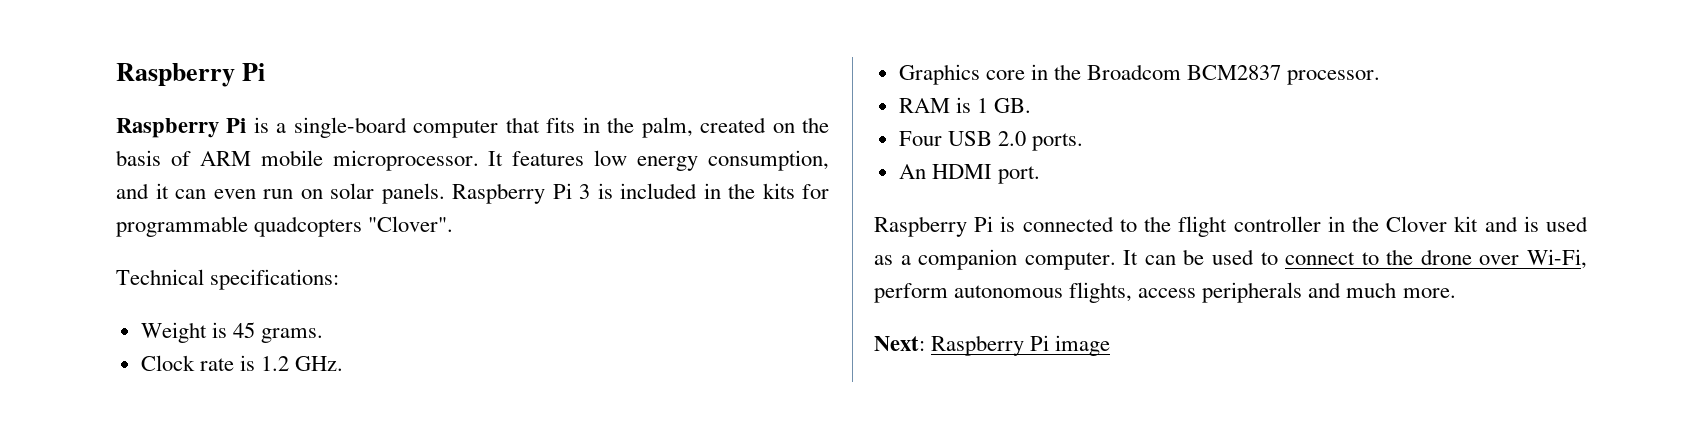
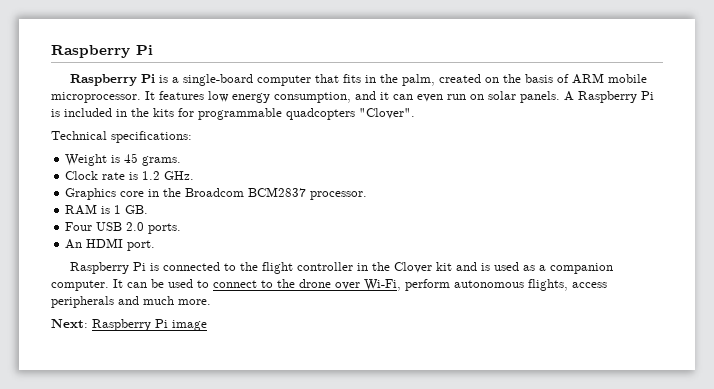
[452,183,590,204] Raspberry Pi 3 -> [564,91,654,103] A Raspberry Pi

